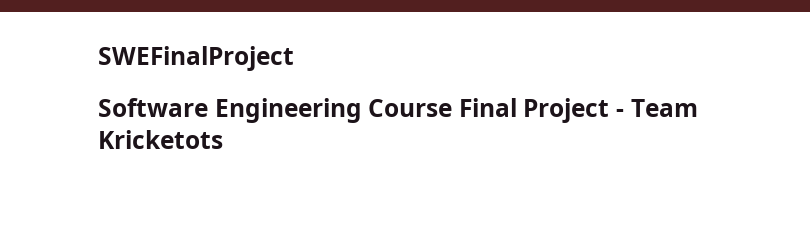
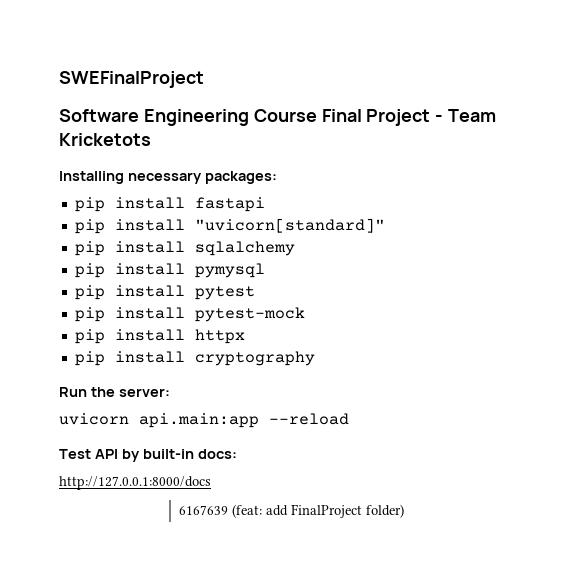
(223, 139) none -> [59,171,277,184] [74,197,265,212] [74,218,385,234] [74,241,295,256] [74,263,265,278] [74,285,255,300] [74,307,305,322] [74,329,245,344] [74,351,315,366] [59,387,170,397] [59,413,349,428] [59,449,237,462] [59,476,211,490] [179,504,405,518] // Installing necessary packages: // pip install fastapi // pip install "uvicorn[standard]" // pip install sqlalchemy // pip install pymysql // pip install pytest // pip install pytest-mock // pip install httpx // pip install cryptography // Run the server: // uvicorn api.main:app --reload // Test API by built-in docs: // http://127.0.0.1:8000/docs // 6167639 (feat: add FinalProject folder)

